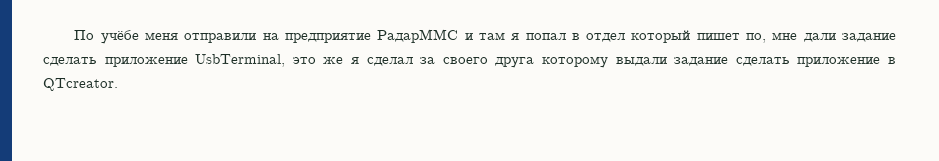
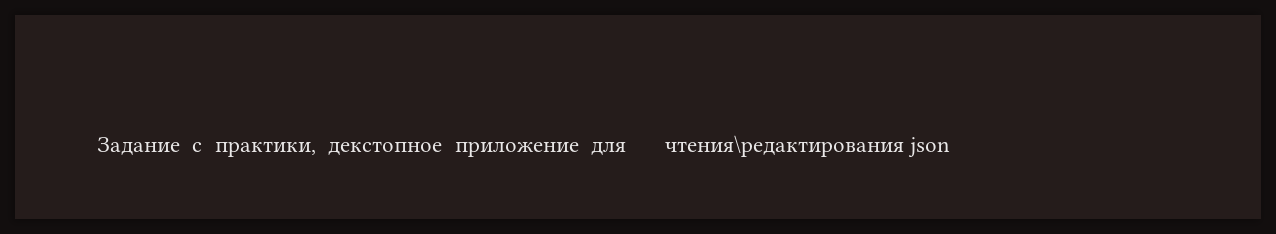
[74,29,897,44] [43,54,897,68] [43,78,118,91] По учёбе меня отправили на предприятие РадарММС и там я попал в отдел который пишет по, мне дали задание сделать приложение UsbTerminal, это же я сделал за своего друга которому выдали задание сделать приложение в QTcreator. -> [97,135,951,158] Задание с практики, декстопное приложение для чтения\редактирования json

